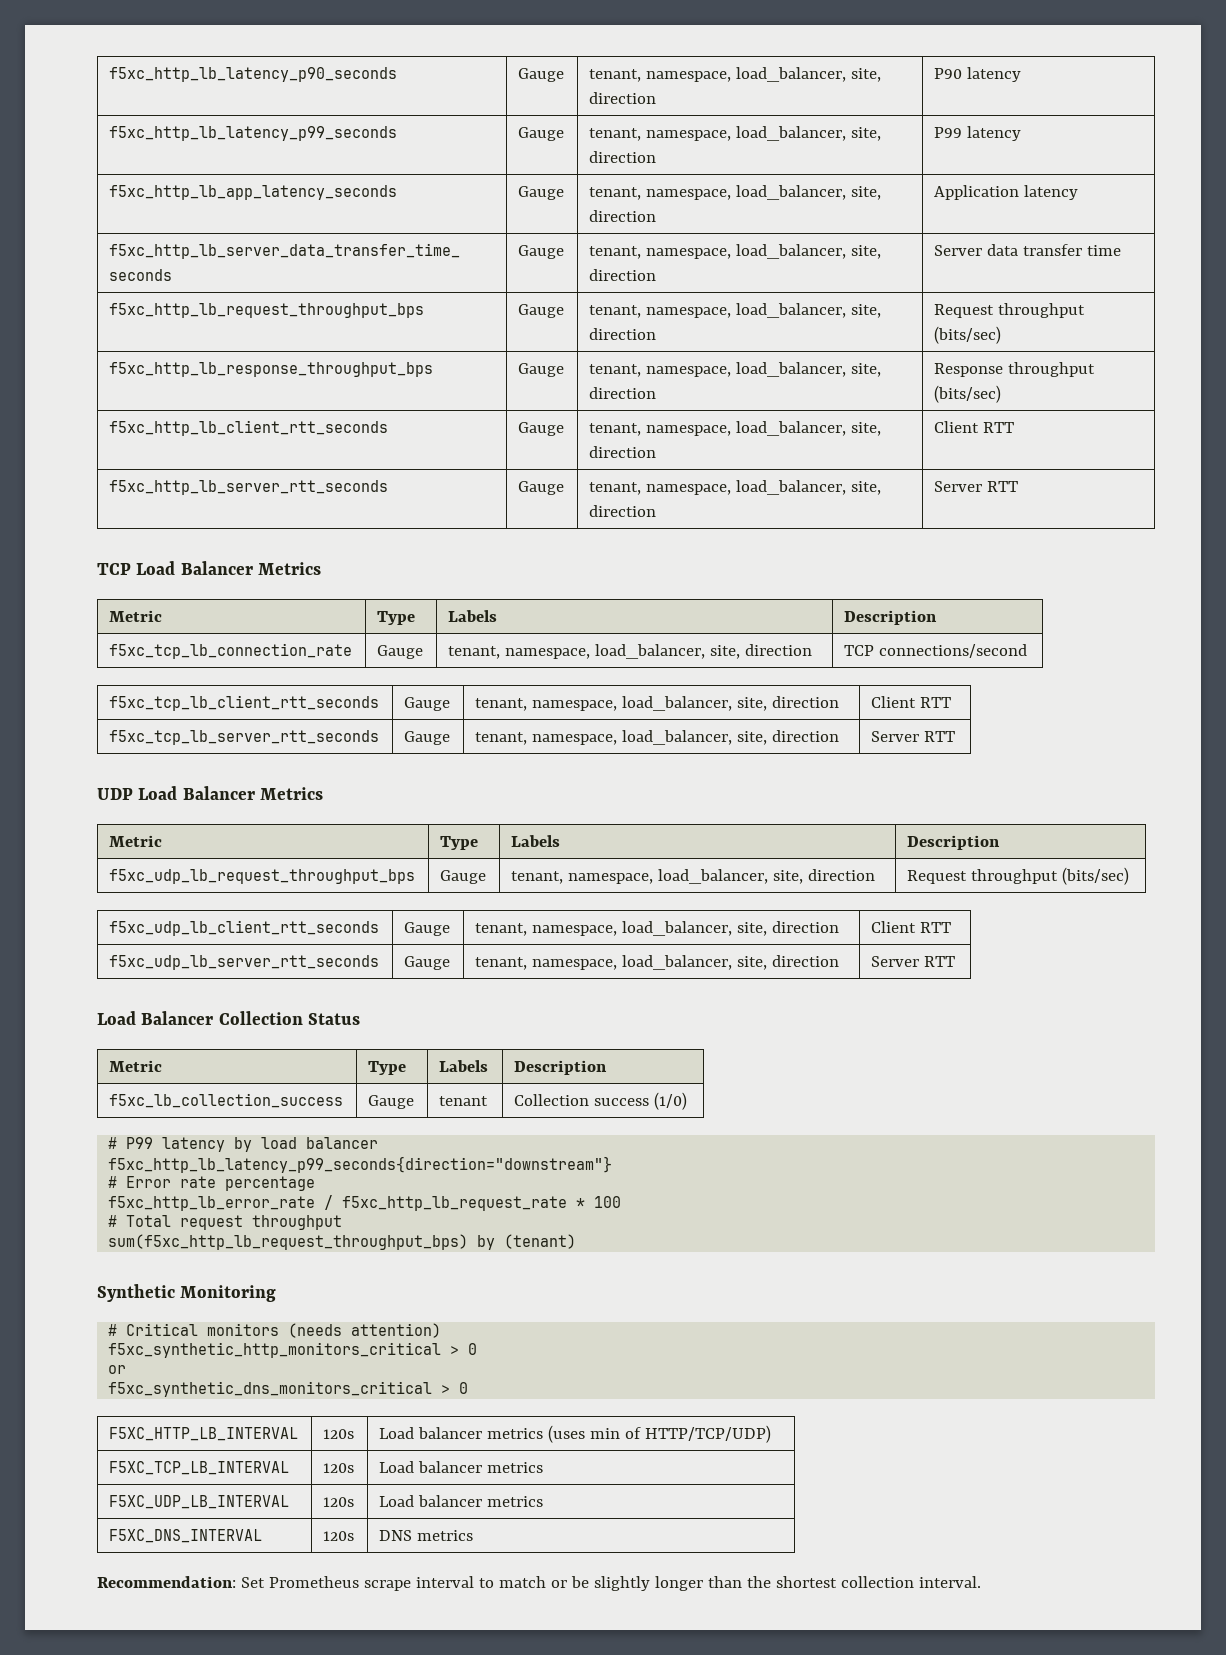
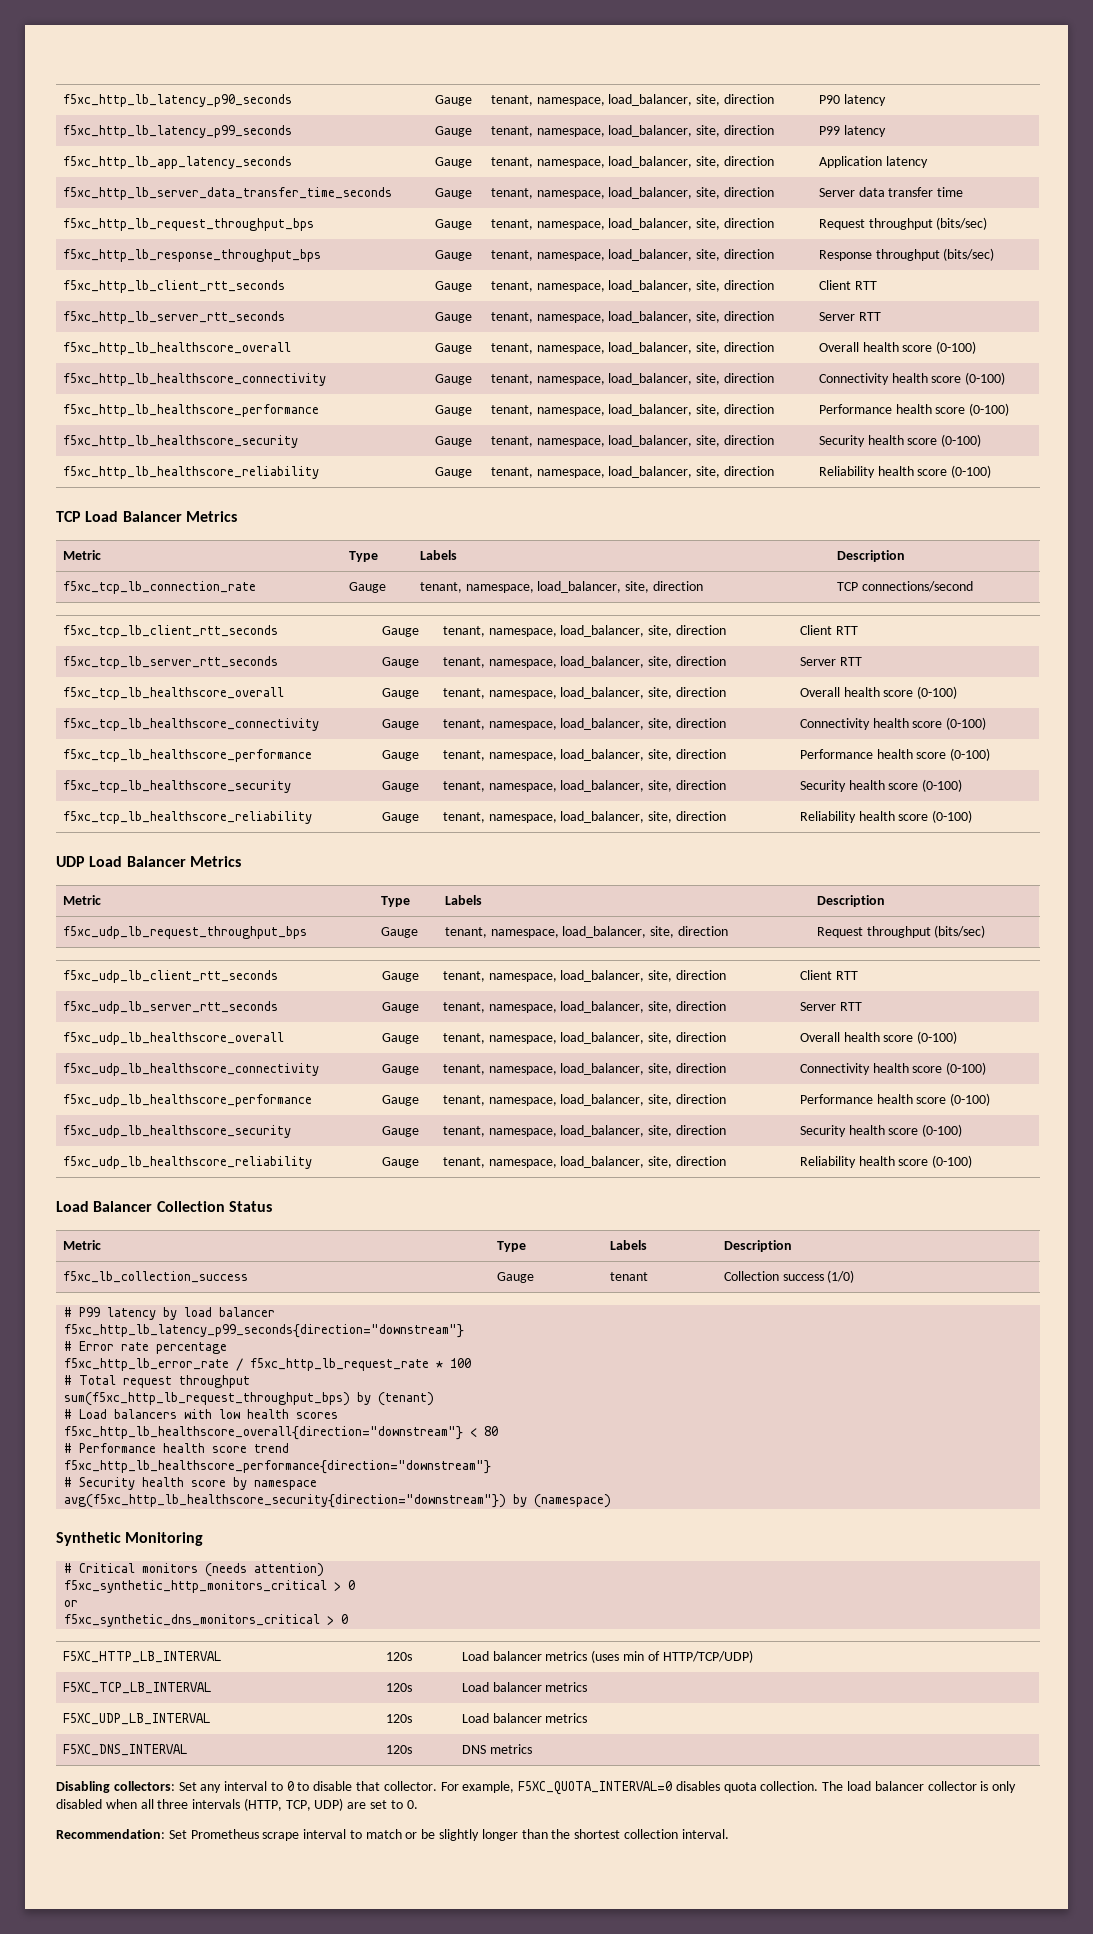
(1019, 486) none -> [62,342,291,355] [434,343,472,354] [490,342,774,354] [818,341,977,354] [62,373,326,386] [434,374,472,385] [490,373,774,385] [818,372,1006,385] [62,404,319,417] [434,405,472,416] [490,404,774,416] [818,403,1010,416] [62,435,298,448] [434,436,472,447] [490,435,774,447] [818,434,982,447] [62,466,319,479] [434,467,472,478] [490,466,774,478] [818,465,992,478] // f5xc_http_lb_healthscore_overall | Gauge | tenant, namespace, load_balancer, site, direction | Overall health score (0-100) // f5xc_http_lb_healthscore_connectivity | Gauge | tenant, namespace, load_balancer, site, direction | Connectivity health score (0-100) // f5xc_http_lb_healthscore_performance | Gauge | tenant, namespace, load_balancer, site, direction | Performance health score (0-100) // f5xc_http_lb_healthscore_security | Gauge | tenant, namespace, load_balancer, site, direction | Security health score (0-100) // f5xc_http_lb_healthscore_reliability | Gauge | tenant, namespace, load_balancer, site, direction | Reliability health score (0-100)
(956, 736) none -> [62,687,284,700] [381,688,419,699] [442,687,726,699] [799,686,958,699] [62,718,319,731] [381,719,419,730] [442,718,726,730] [799,717,987,730] [62,749,312,762] [381,750,419,761] [442,749,726,761] [799,748,991,761] [62,780,291,793] [381,781,419,792] [442,780,726,792] [799,779,963,792] [62,811,312,824] [381,812,419,823] [442,811,726,823] [799,810,973,823] // f5xc_tcp_lb_healthscore_overall | Gauge | tenant, namespace, load_balancer, site, direction | Overall health score (0-100) // f5xc_tcp_lb_healthscore_connectivity | Gauge | tenant, namespace, load_balancer, site, direction | Connectivity health score (0-100) // f5xc_tcp_lb_healthscore_performance | Gauge | tenant, namespace, load_balancer, site, direction | Performance health score (0-100) // f5xc_tcp_lb_healthscore_security | Gauge | tenant, namespace, load_balancer, site, direction | Security health score (0-100) // f5xc_tcp_lb_healthscore_reliability | Gauge | tenant, namespace, load_balancer, site, direction | Reliability health score (0-100)
(956, 961) none -> [62,1032,284,1045] [381,1033,419,1044] [442,1032,726,1044] [799,1031,958,1044] [62,1063,319,1076] [381,1064,419,1075] [442,1063,726,1075] [799,1062,987,1075] [62,1094,312,1107] [381,1095,419,1106] [442,1094,726,1106] [799,1093,991,1106] [62,1125,291,1138] [381,1126,419,1137] [442,1125,726,1137] [799,1124,963,1137] [62,1156,312,1169] [381,1157,419,1168] [442,1156,726,1168] [799,1155,973,1168] // f5xc_udp_lb_healthscore_overall | Gauge | tenant, namespace, load_balancer, site, direction | Overall health score (0-100) // f5xc_udp_lb_healthscore_connectivity | Gauge | tenant, namespace, load_balancer, site, direction | Connectivity health score (0-100) // f5xc_udp_lb_healthscore_performance | Gauge | tenant, namespace, load_balancer, site, direction | Performance health score (0-100) // f5xc_udp_lb_healthscore_security | Gauge | tenant, namespace, load_balancer, site, direction | Security health score (0-100) // f5xc_udp_lb_healthscore_reliability | Gauge | tenant, namespace, load_balancer, site, direction | Reliability health score (0-100)
(577, 1241) none -> [64,1409,339,1419] [64,1426,499,1440] [64,1443,290,1453] [64,1460,492,1474] [64,1477,318,1490] [64,1494,612,1508] // # Load balancers with low health scores // f5xc_http_lb_healthscore_overall{direction="downstream"} < 80 // # Performance health score trend // f5xc_http_lb_healthscore_performance{direction="downstream"} // # Security health score by namespace // avg(f5xc_http_lb_healthscore_security{direction="downstream"}) by (namespace)
(474, 1535) none -> [56,1781,1017,1795] [56,1798,418,1811] // Disabling collectors: Set any interval to 0 to disable that collector. For example, F5XC_QUOTA_INTERVAL=0 disables quota collection. The load balancer collector is only disabled when all three intervals (HTTP, TCP, UDP) are set to 0.

